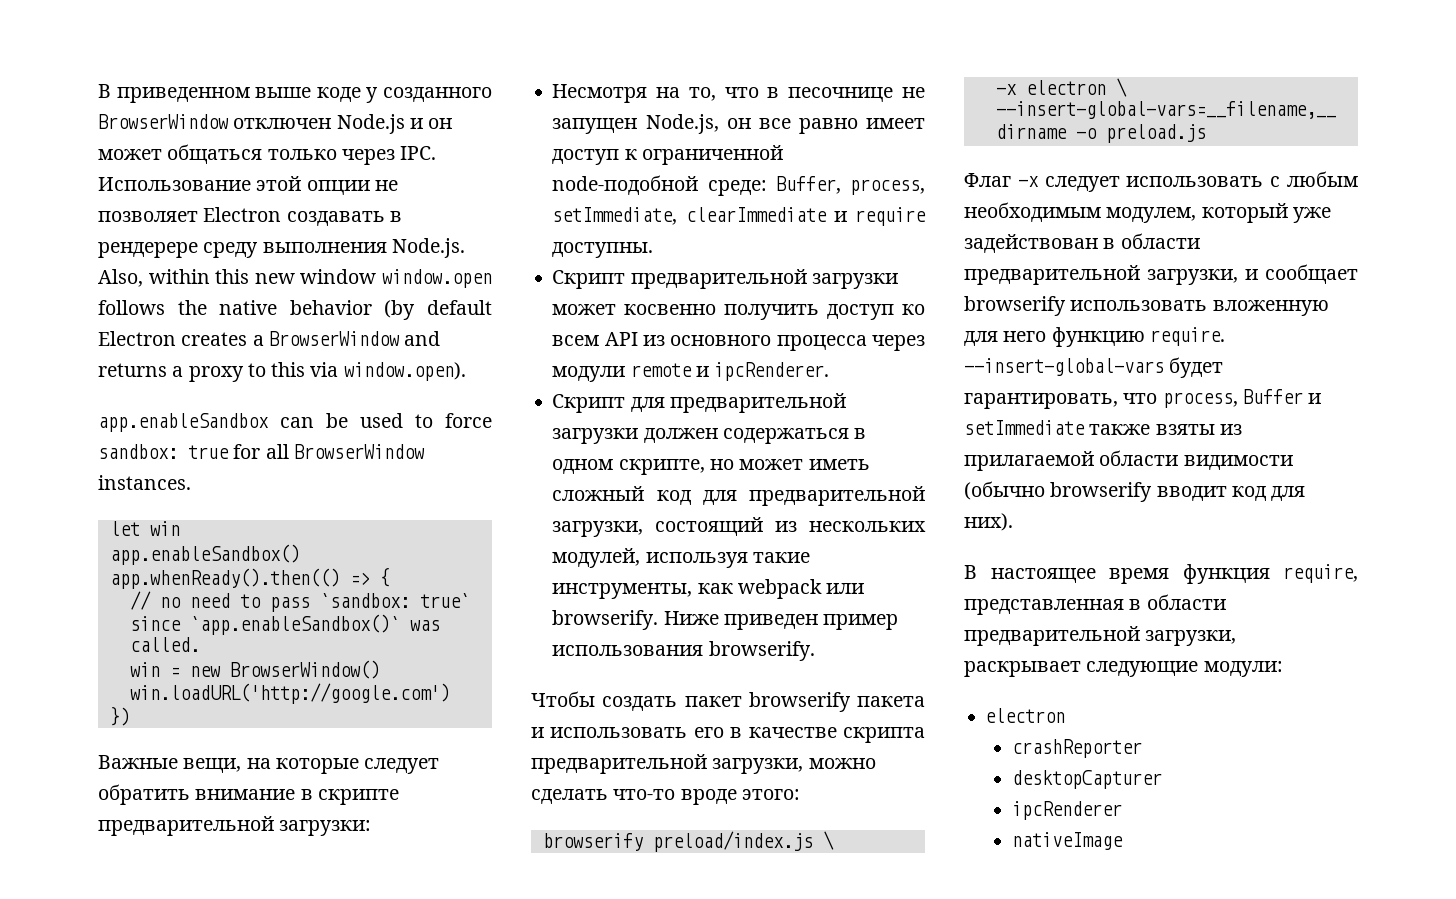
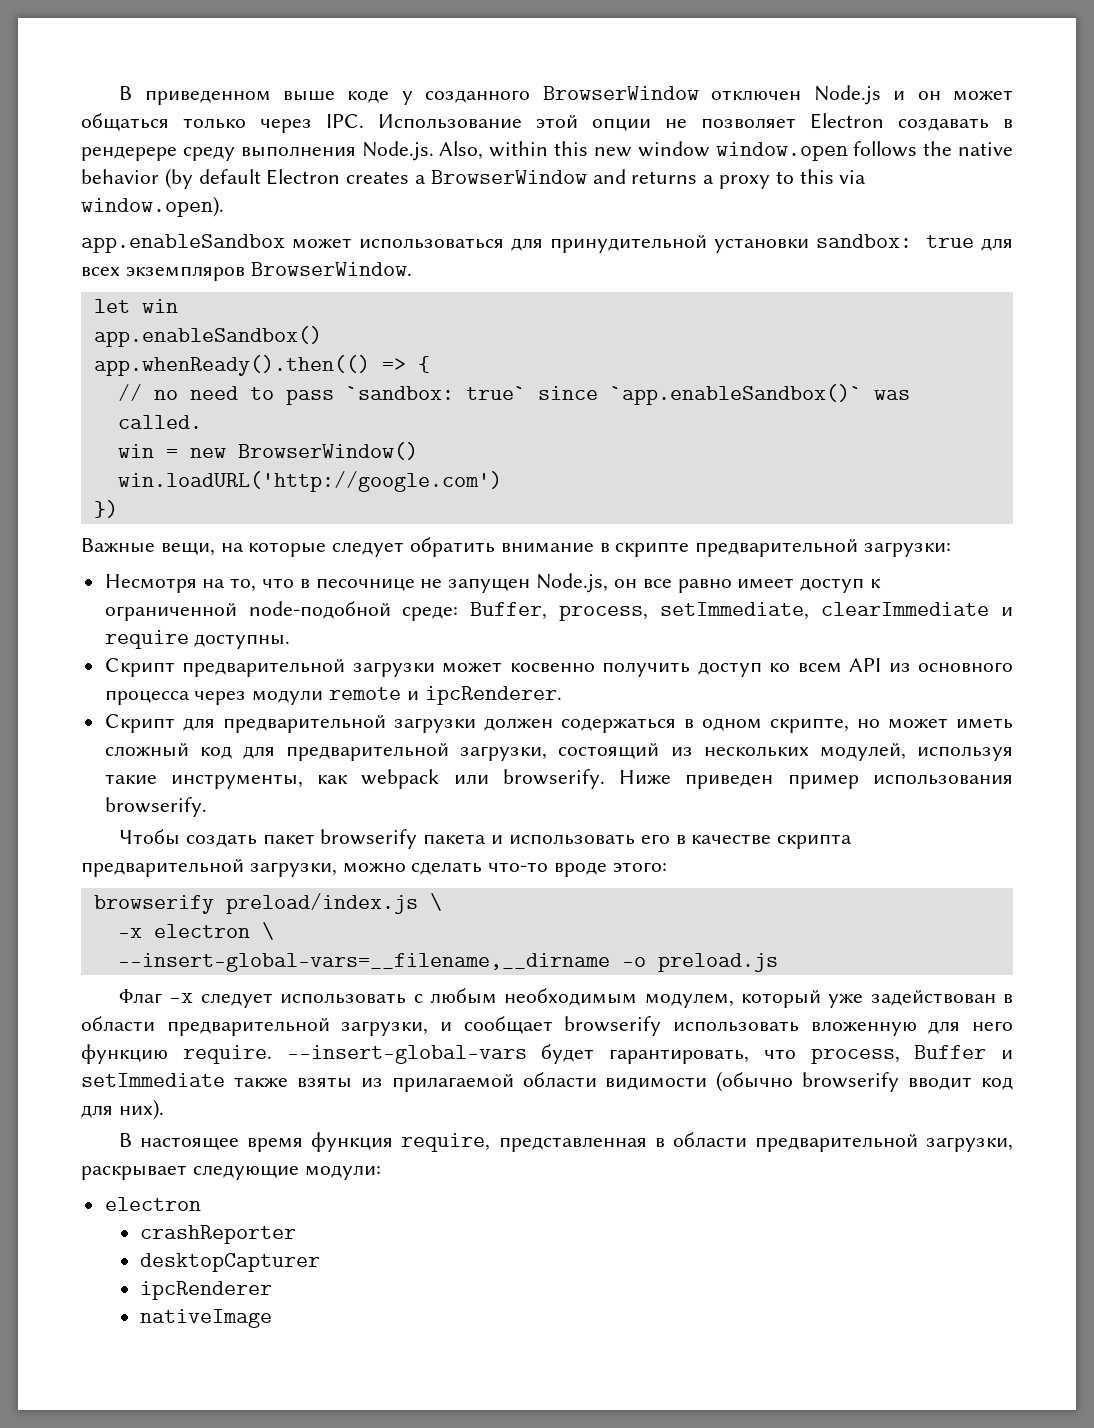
[280,413,492,428] [98,444,425,459] [98,475,191,490] can be used to force sandbox: true for all BrowserWindow instances. -> [291,234,1013,253] [81,262,412,281] может использоваться для принудительной установки sandbox: true для всех экземпляров BrowserWindow.

